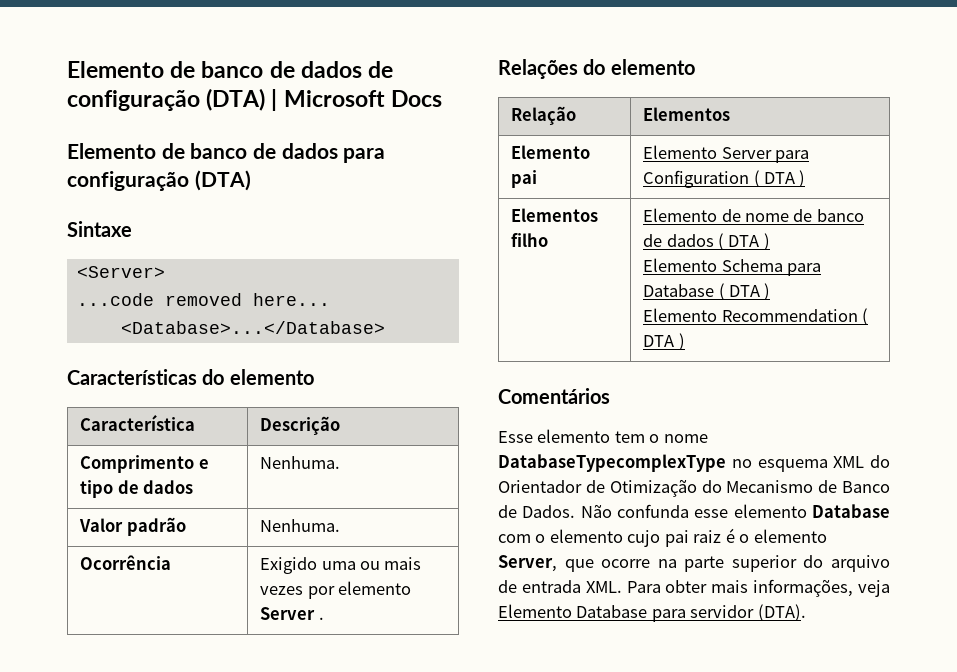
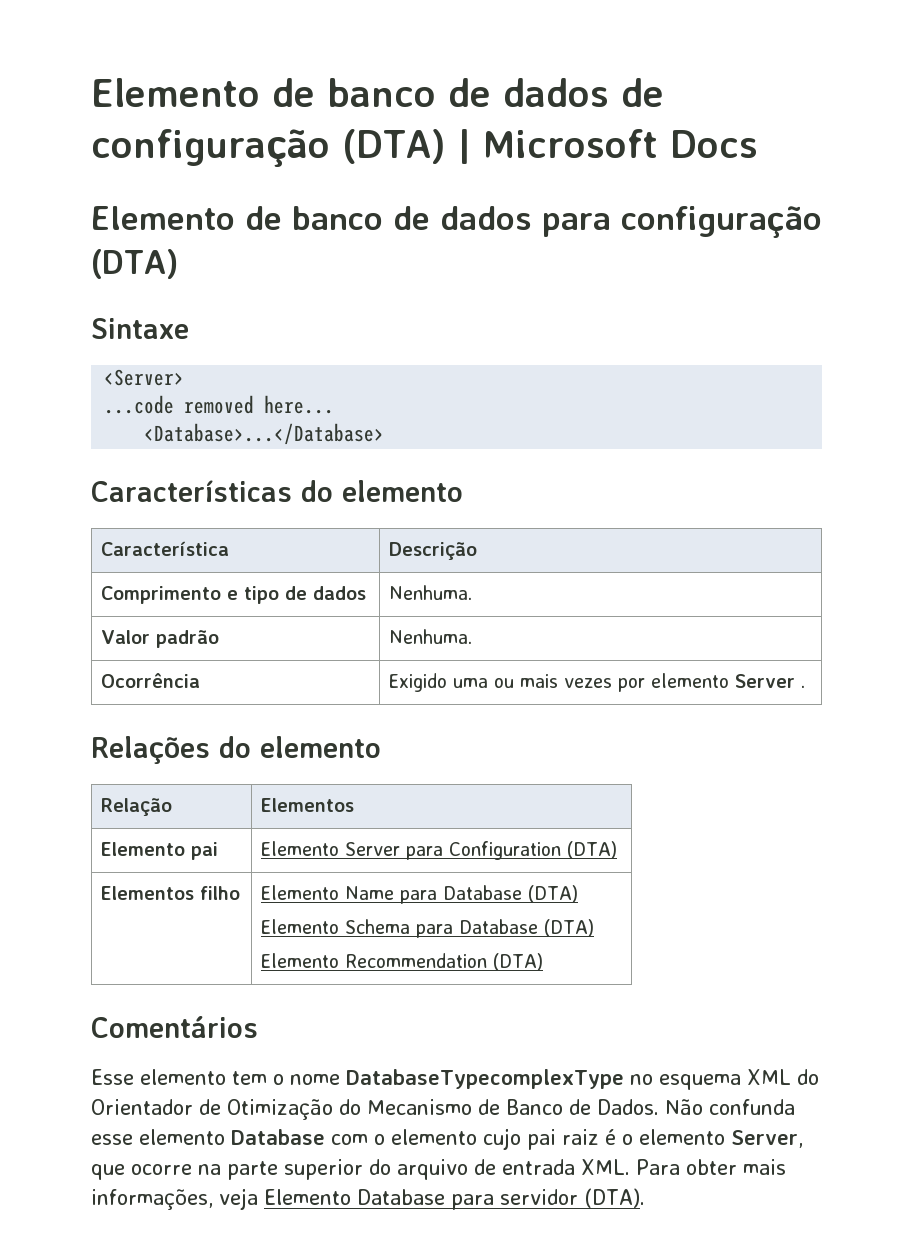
[753,170,806,187] ( DTA ) -> [566,841,617,859] (DTA)
[721,209,864,222] [643,233,770,250] de nome de banco de dados ( DTA ) -> [344,885,578,904] Name para Database (DTA)
[718,283,771,300] ( DTA ) -> [543,919,594,937] (DTA)
[861,308,868,325] [643,333,685,350] ( DTA ) -> [492,953,543,971] (DTA)

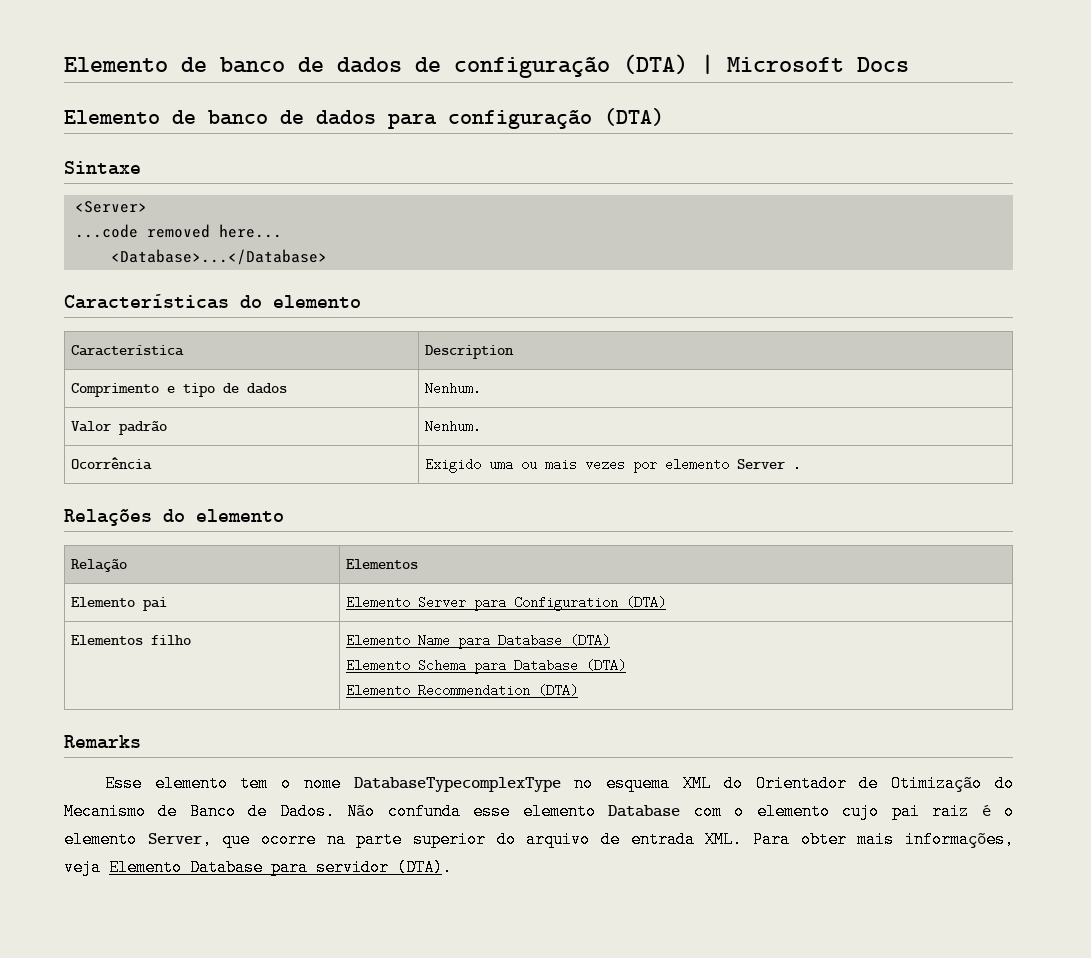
[388,542,477,560] Descrição -> [425,345,515,359] Description
[388,585,472,600] Nenhuma. -> [425,382,482,395] Nenhum.
[388,629,472,644] Nenhuma. -> [425,420,482,433] Nenhum.
[91,1016,258,1038] Comentários -> [64,735,141,749] Remarks

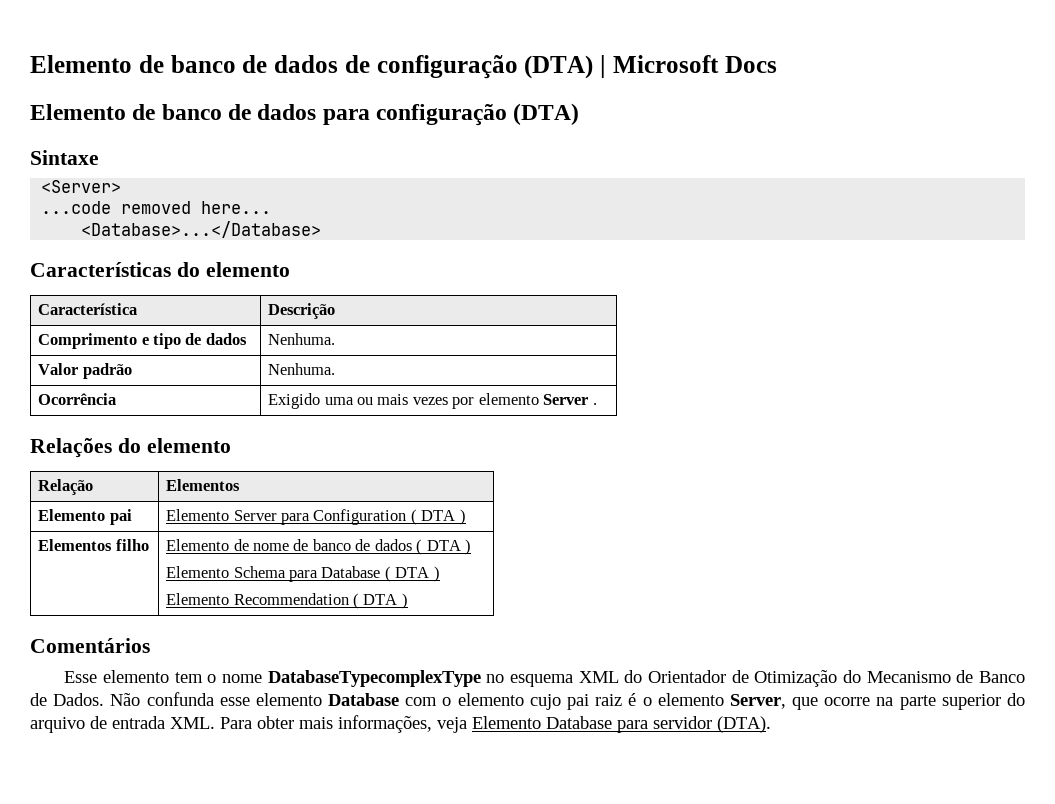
[425,345,515,359] Description -> [268,303,336,319] Descrição
[425,382,482,395] Nenhum. -> [268,333,336,345] Nenhuma.
[425,420,482,433] Nenhum. -> [268,363,336,375] Nenhuma.
[626,596,667,609] (DTA) -> [410,509,466,525] ( DTA )
[418,634,611,649] Name para Database (DTA) -> [233,539,472,555] de nome de banco de dados ( DTA )
[586,659,627,672] (DTA) -> [384,566,440,582] ( DTA )
[538,684,579,697] [64,735,141,749] (DTA) // Remarks -> [352,593,408,609] [30,638,150,653] ( DTA ) // Comentários

